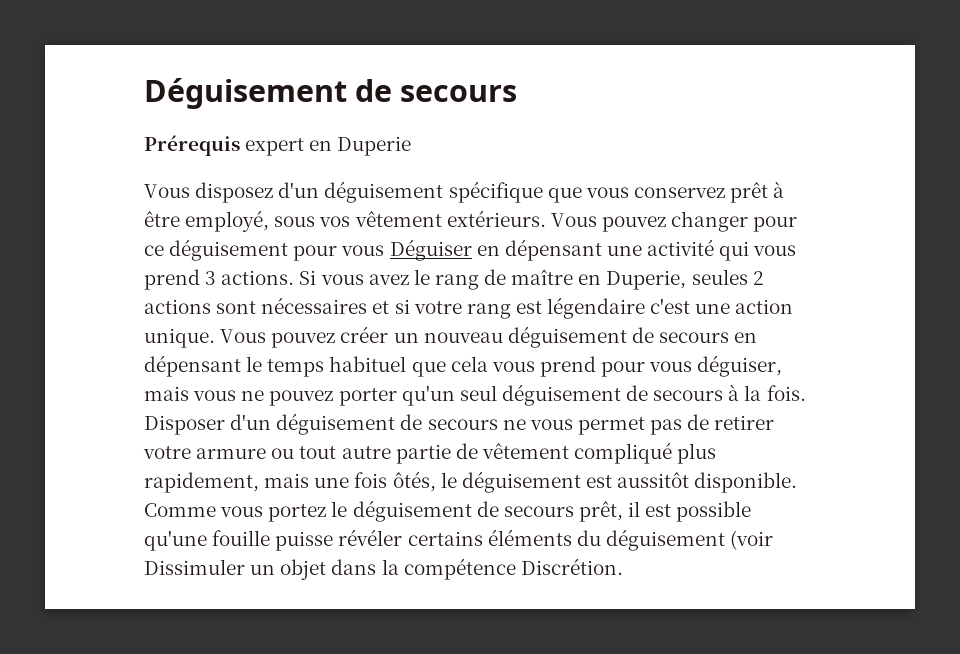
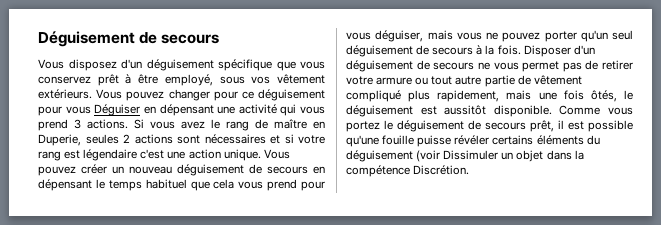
[144,135,412,156] // Prérequis expert en Duperie -> (220, 39) none

